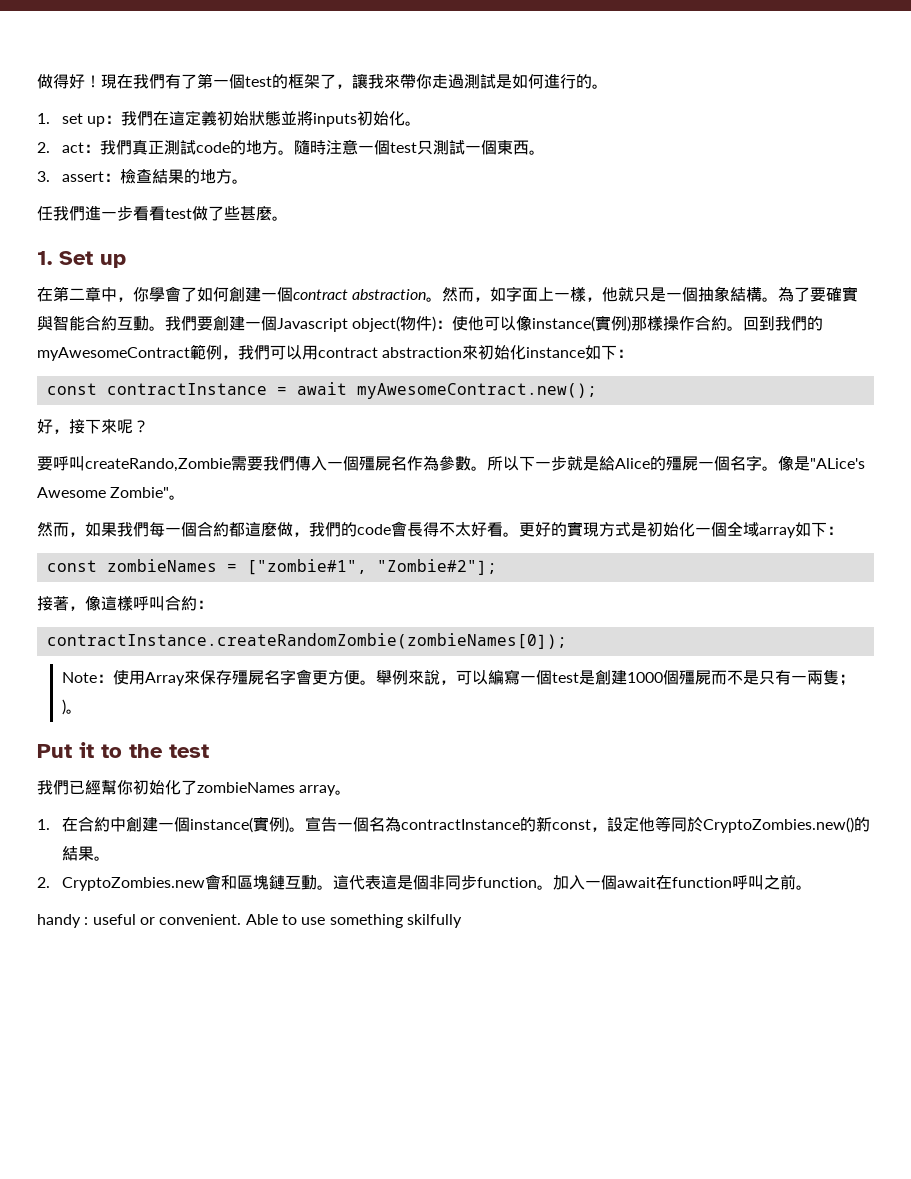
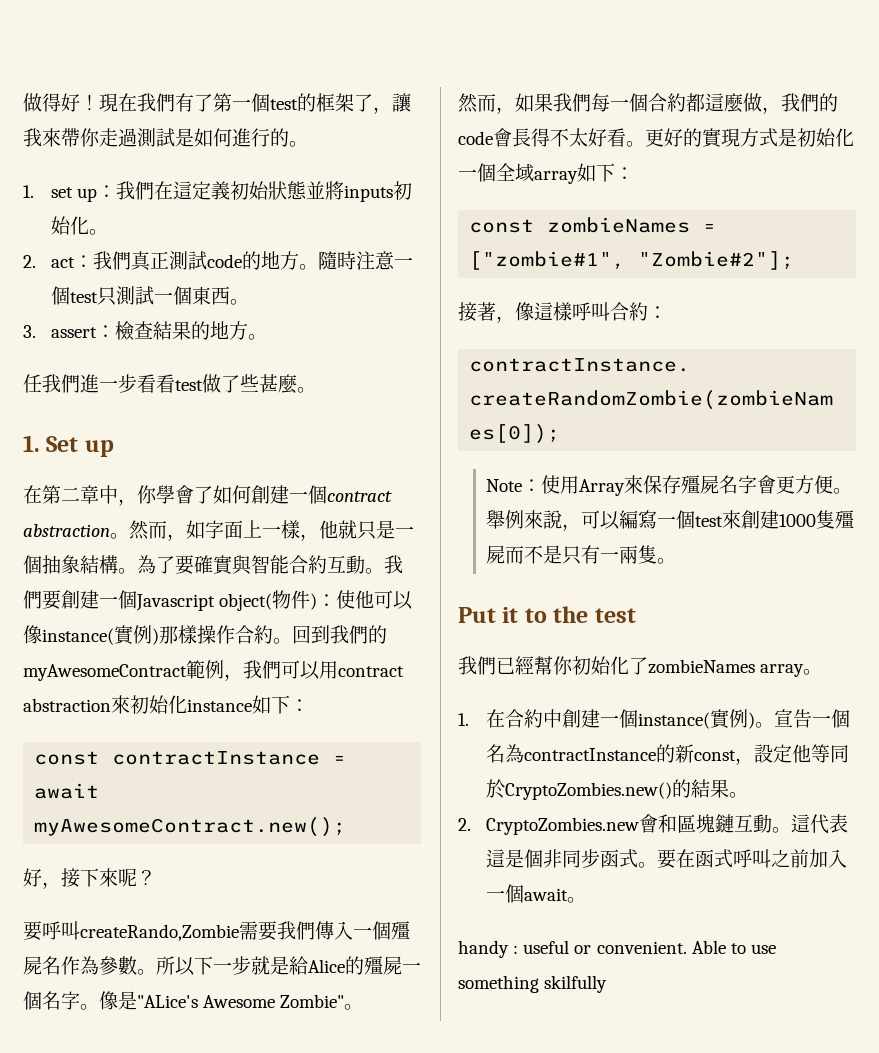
[578,670,595,685] 是 -> [722,510,742,529] 來
[662,670,679,685] 個 -> [816,510,836,529] 隻
[838,674,855,686] [61,699,66,715] ；) -> (658, 554) none
[476,874,796,890] function。加入一個await在function呼叫之前 -> [600,849,848,869] [486,884,569,903] 函式。要在函式呼叫之前加入一個await

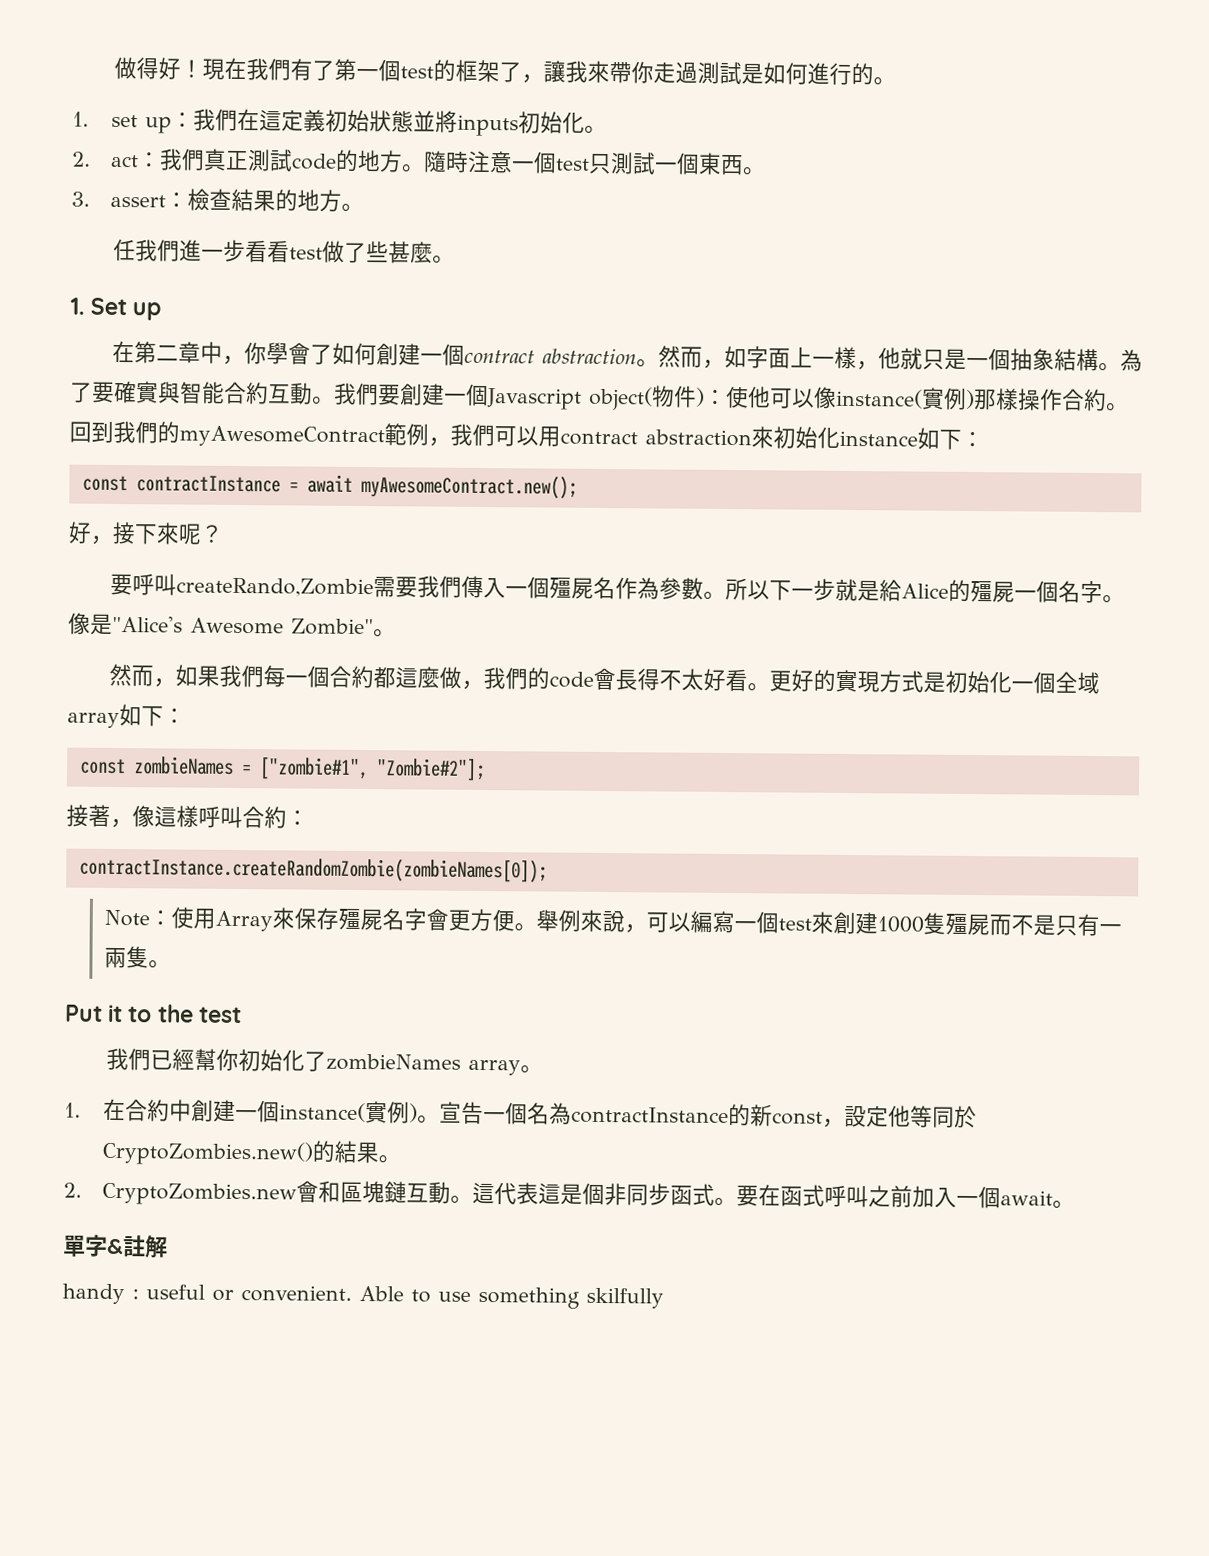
[137,995,198,1008] "ALice's -> [112,615,183,633] "Alice's
(587, 900) none -> [63,1234,168,1259] // 單字&註解

